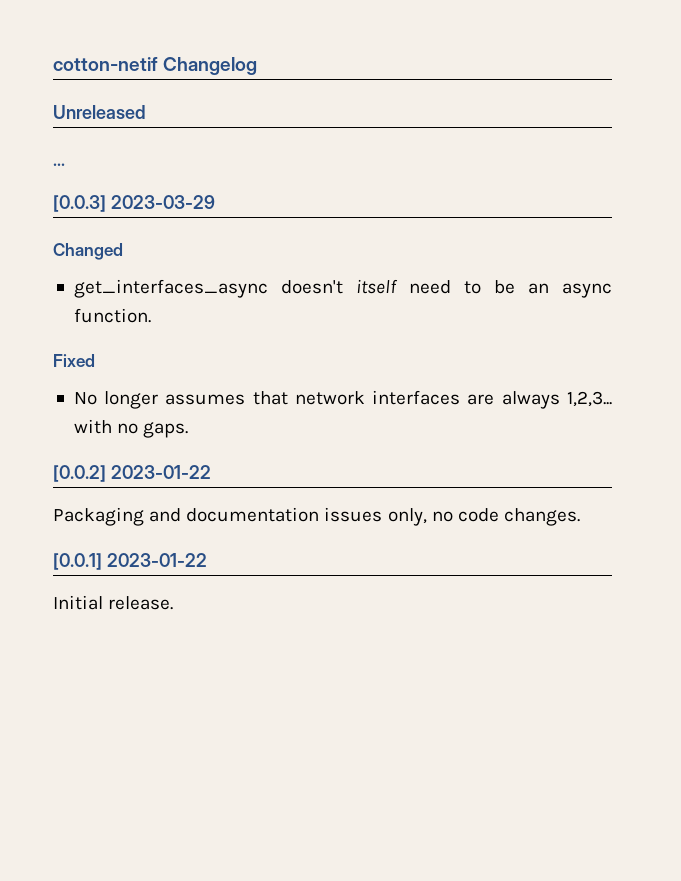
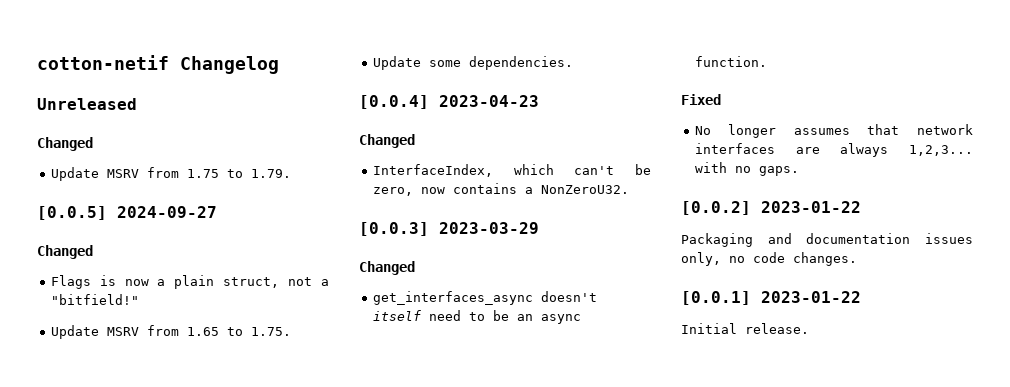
[53,163,65,166] ... -> [37,137,93,151] [50,167,291,181] [37,206,217,220] [37,245,93,259] [50,275,329,289] [50,294,139,305] [50,325,291,339] [372,56,573,70] [359,95,539,109] [359,134,415,148] [372,164,651,177] [372,183,629,196] Changed // Update MSRV from 1.75 to 1.79. // [0.0.5] 2024-09-27 // Changed // Flags is now a plain struct, not a "bitfield!" // Update MSRV from 1.65 to 1.75. // Update some dependencies. // [0.0.4] 2023-04-23 // Changed // InterfaceIndex, which can't be zero, now contains a NonZeroU32.

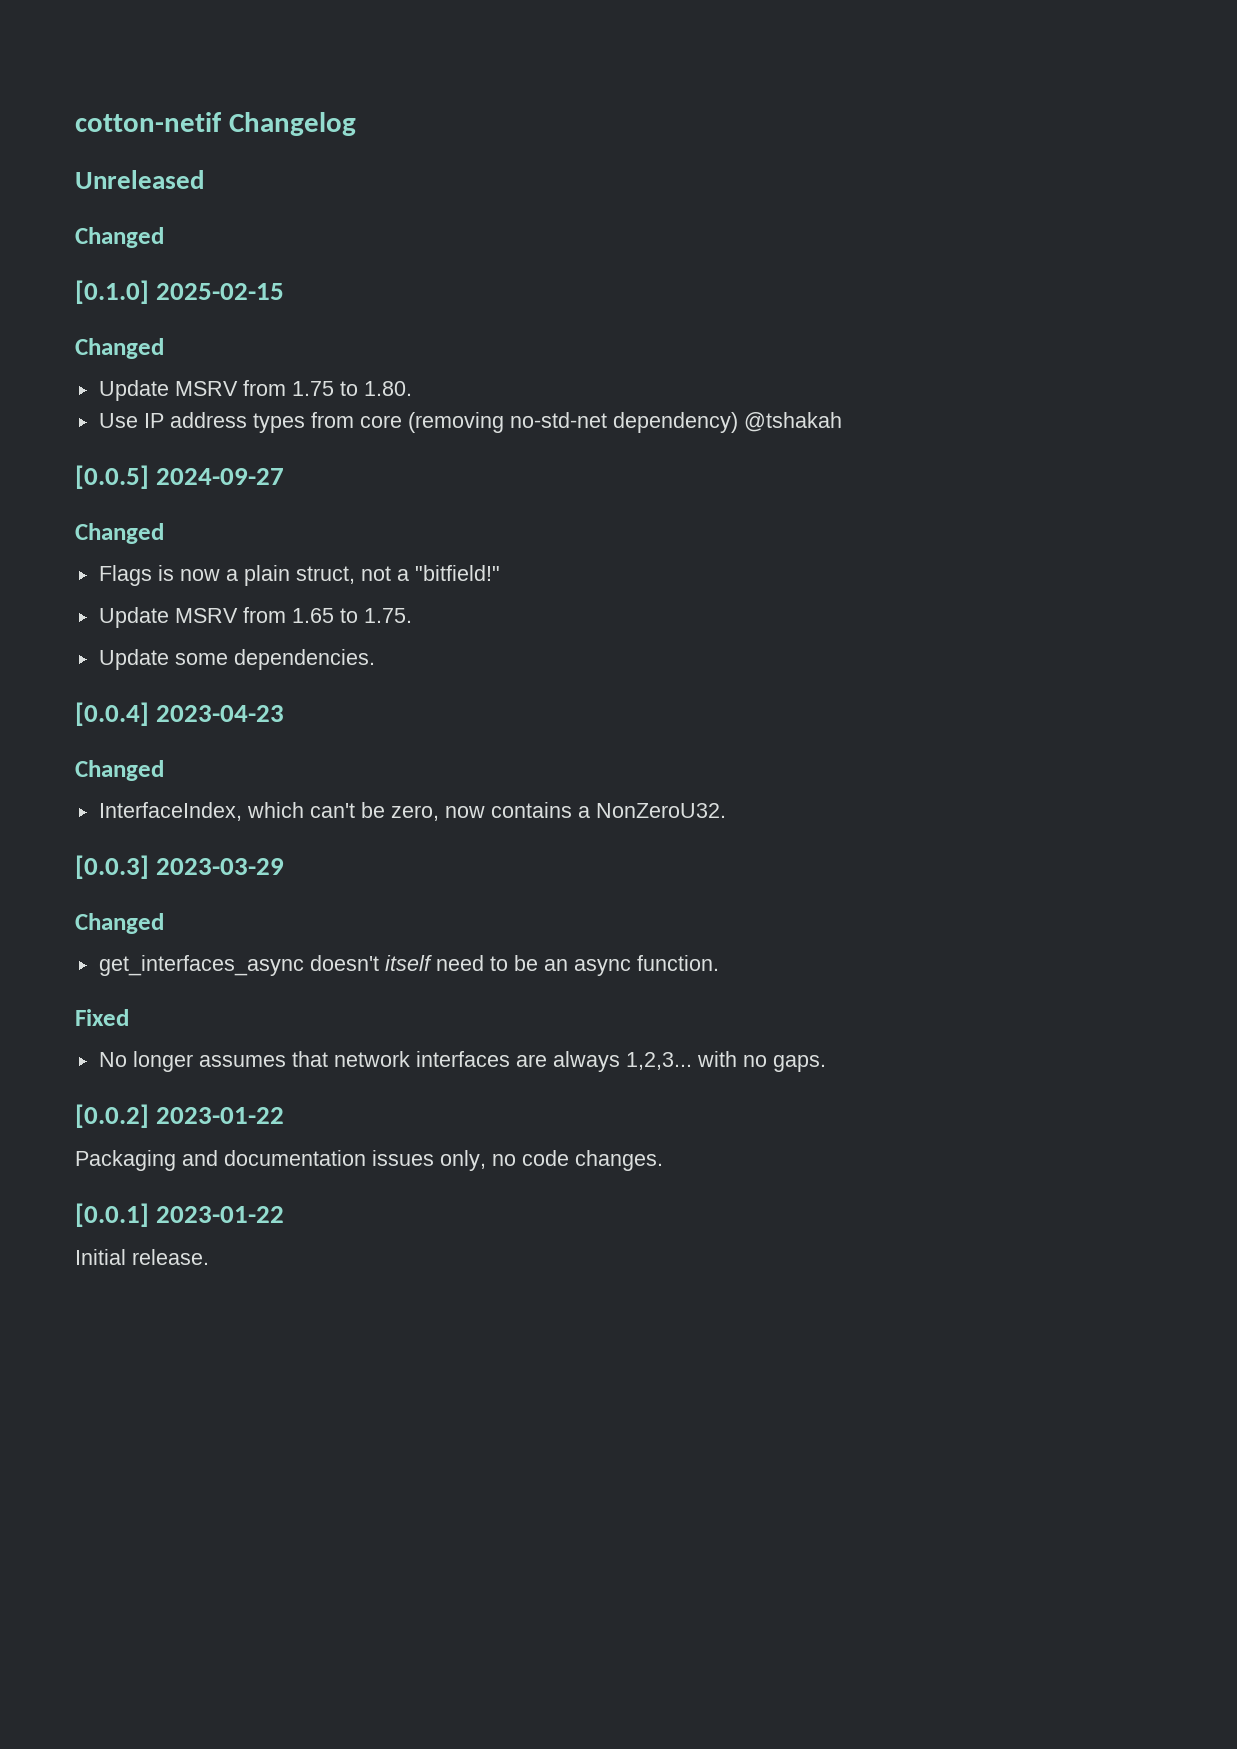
(93, 144) none -> [75,280,285,304] [75,338,164,359] // [0.1.0] 2025-02-15 // Changed
[250,169,291,178] 1.79. -> [363,381,412,396] [98,412,842,433] 1.80. // Use IP address types from core (removing no-std-net dependency) @tshakah

